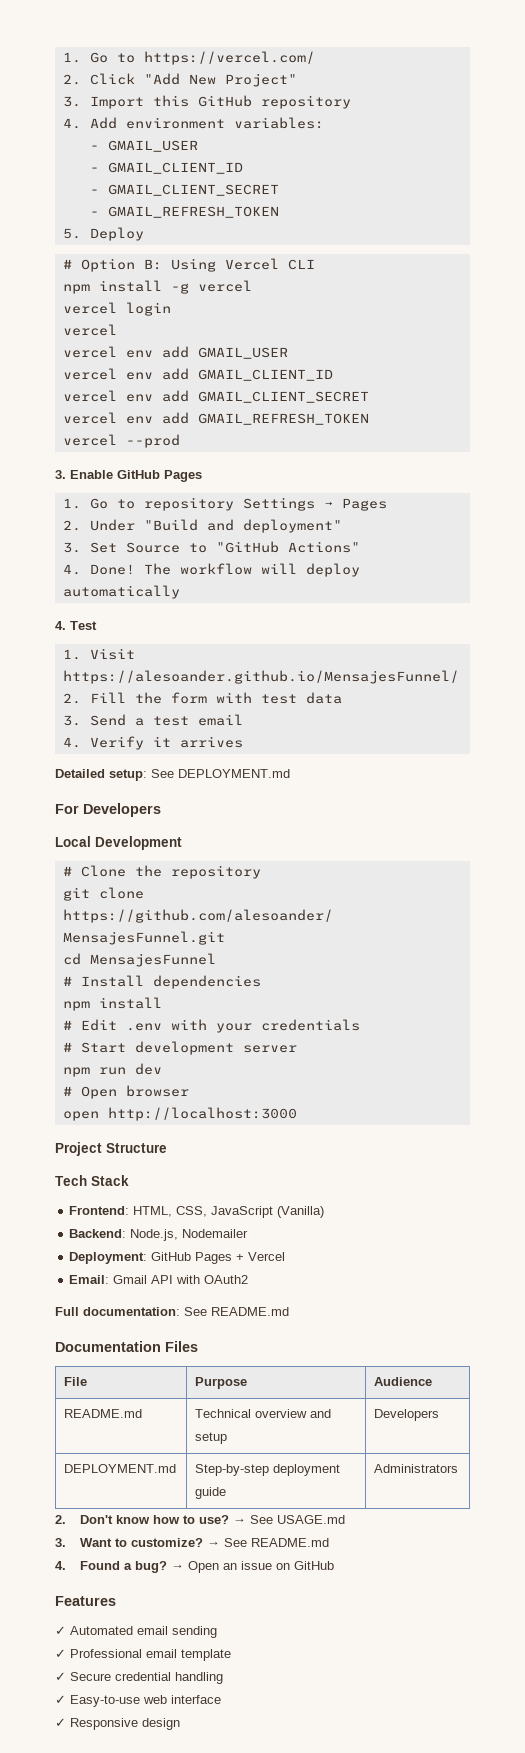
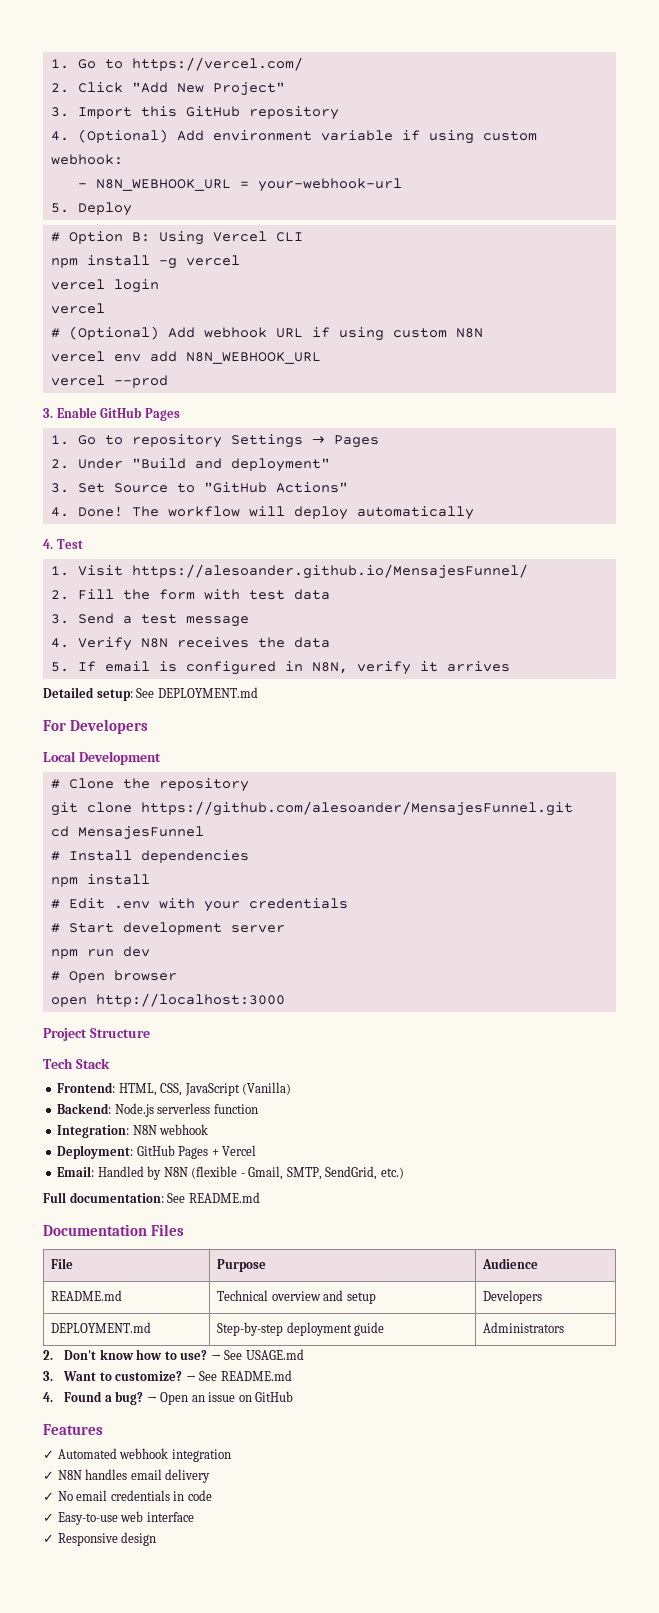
(81, 123) none -> [77,129,168,143] (Optional)
[233,117,324,129] [89,140,198,152] [89,162,243,174] [89,184,279,196] [89,206,279,218] variables: // - GMAIL_USER // - GMAIL_CLIENT_ID // - GMAIL_CLIENT_SECRET // - GMAIL_REFRESH_TOKEN -> [320,130,537,144] [50,154,123,165] [77,178,402,192] variable if using custom webhook: // - N8N_WEBHOOK_URL = your-webhook-url
[62,346,288,359] [62,368,333,381] [62,390,369,403] [62,412,369,425] vercel env add GMAIL_USER // vercel env add GMAIL_CLIENT_ID // vercel env add GMAIL_CLIENT_SECRET // vercel env add GMAIL_REFRESH_TOKEN -> [50,326,483,341] [50,351,321,364] # (Optional) Add webhook URL if using custom N8N // vercel env add N8N_WEBHOOK_URL
[197,714,243,726] email -> [185,616,249,627] message
(144, 743) none -> [140,637,330,648] [50,661,411,675] N8N receives the data // 5. If email is configured in N8N, verify
[130,1229,249,1241] Node.js, Nodemailer -> [114,1103,258,1117] [57,1124,209,1138] Node.js serverless function // Integration: N8N webhook
[113,1275,249,1284] Gmail API with OAuth2 -> [97,1166,404,1180] Handled by N8N (flexible - Gmail, SMTP, SendGrid, etc.)
[137,1626,217,1638] [55,1649,231,1661] [55,1672,223,1684] email sending // ✓ Professional email template // ✓ Secure credential handling -> [119,1448,231,1462] [43,1469,211,1483] [43,1490,212,1501] webhook integration // ✓ N8N handles email delivery // ✓ No email credentials in code

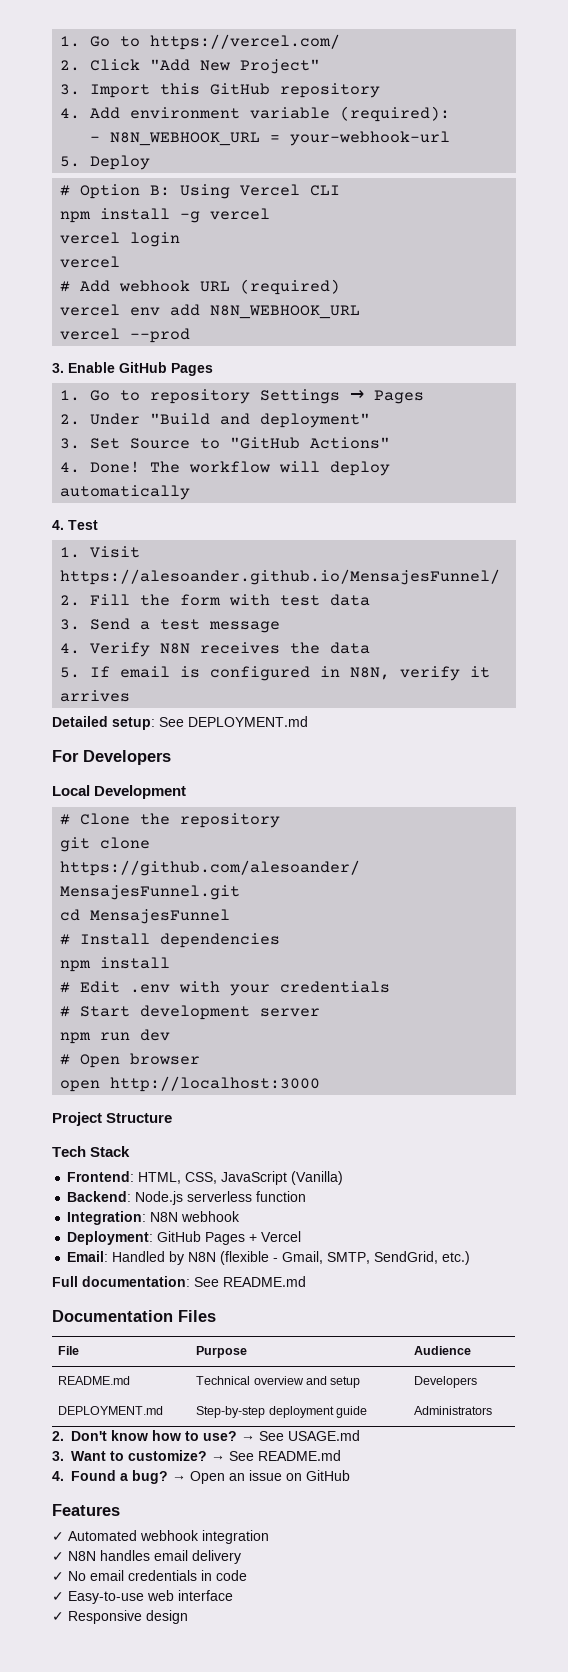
[77,129,168,143] (Optional) -> (81, 113) none
[401,130,537,144] [50,154,123,165] if using custom webhook: -> [340,106,451,122] (required):
[68,326,159,340] (Optional) -> (71, 286) none
[311,327,483,341] if using custom N8N -> [240,279,341,295] (required)

